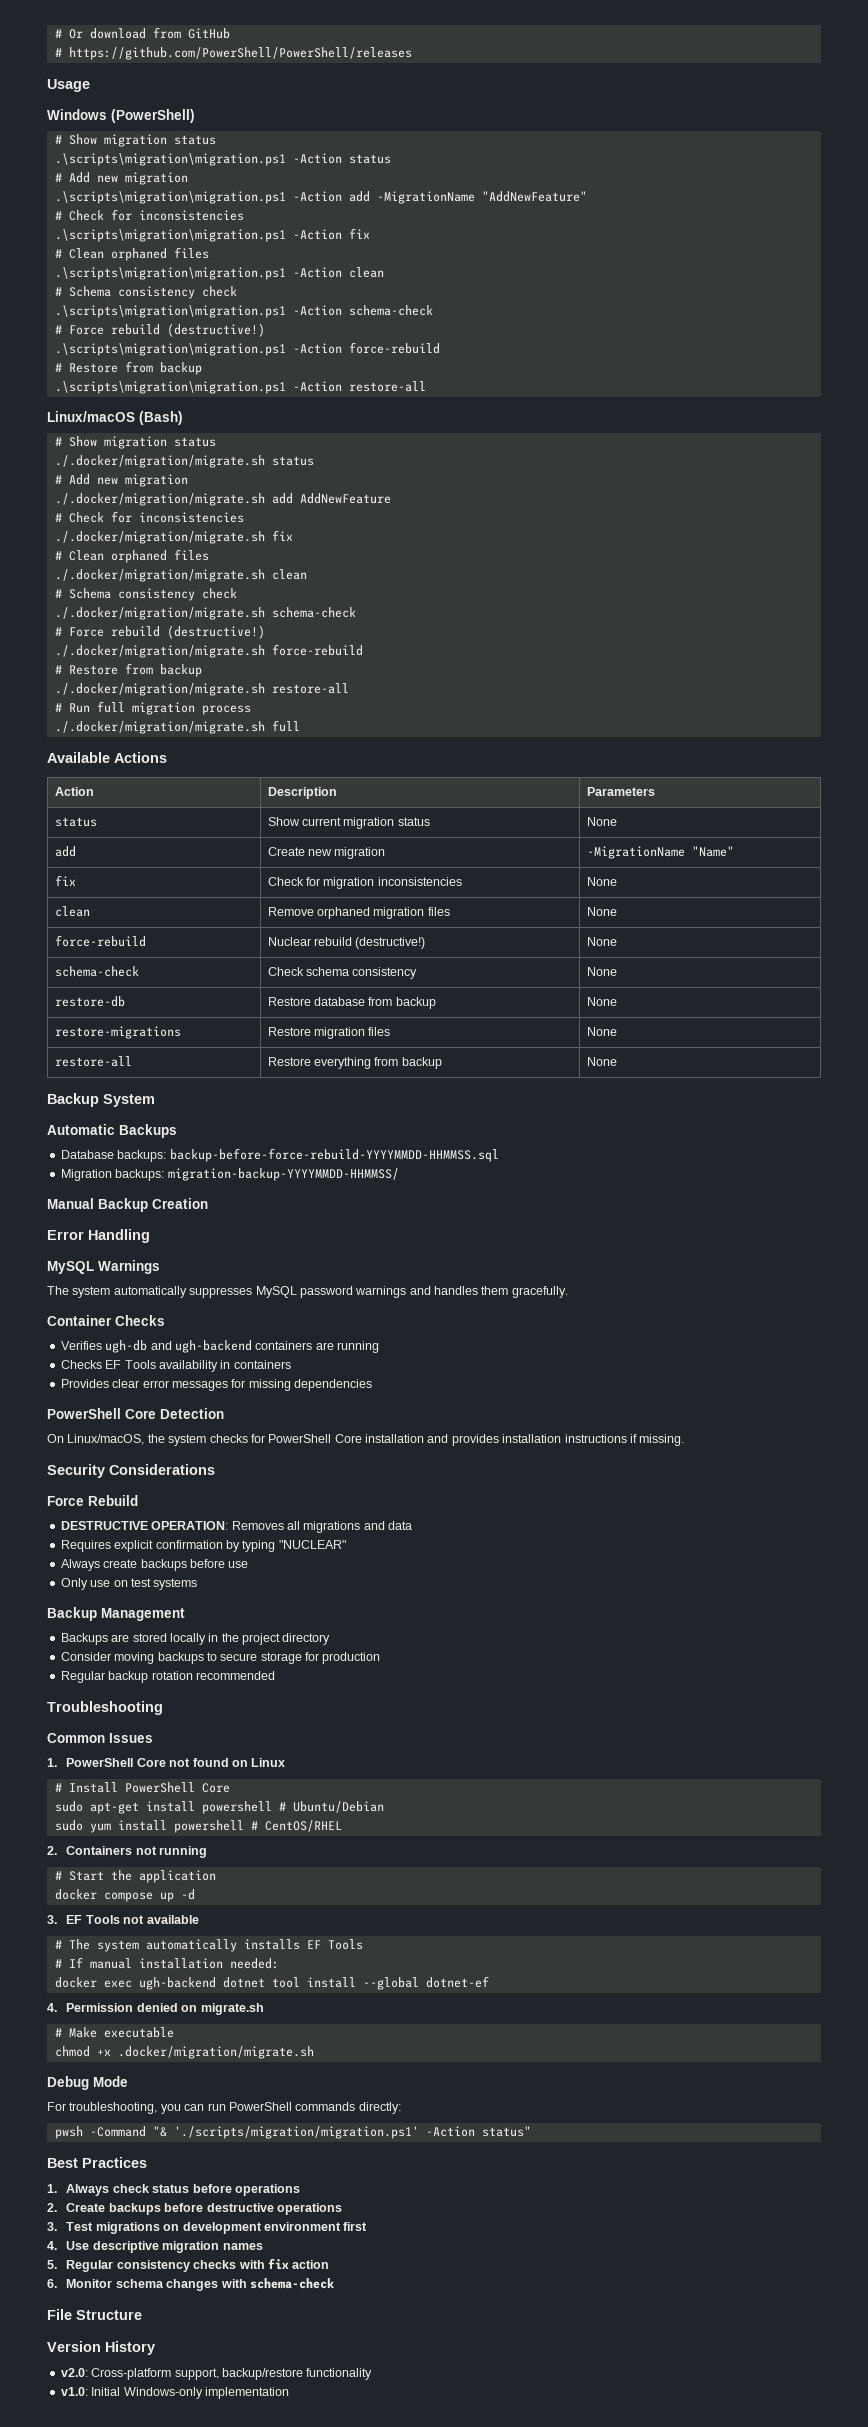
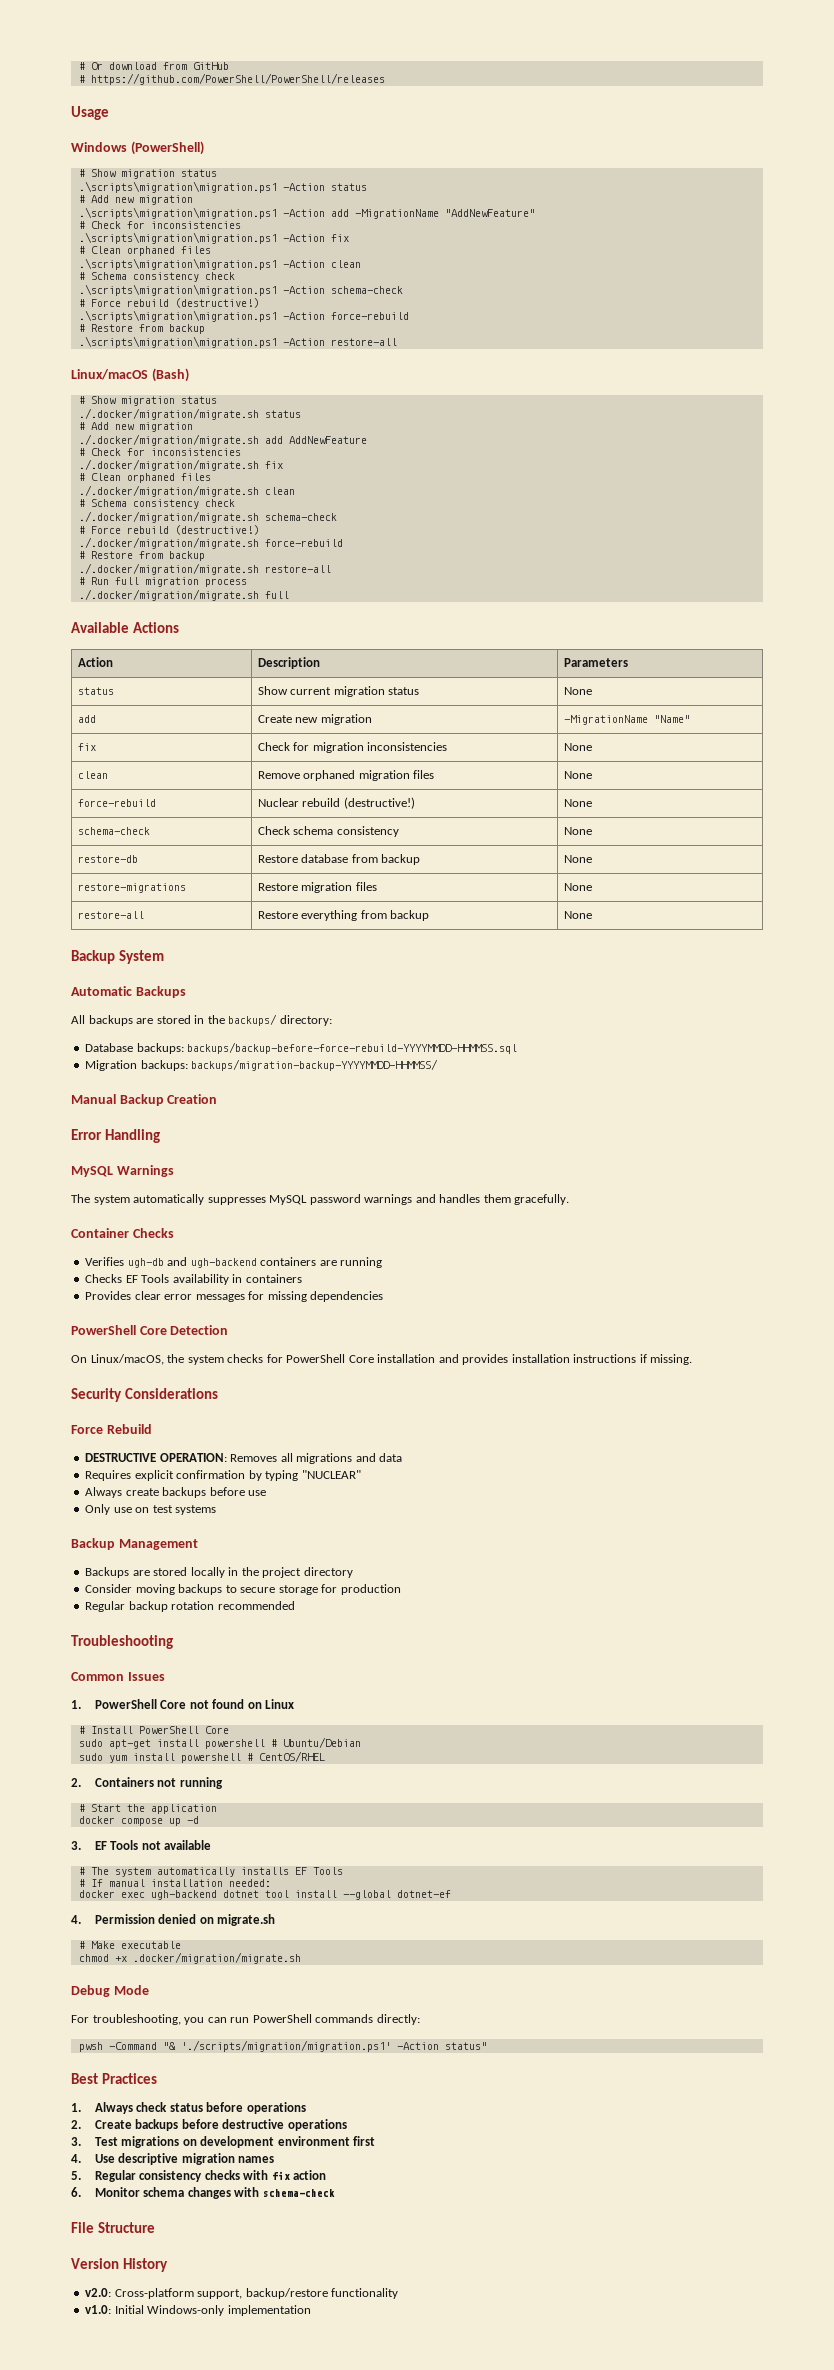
(177, 1131) none -> [71,1014,332,1026] // All backups are stored in the backups/ directory:
[169,1148,499,1162] backup-before-force-rebuild-YYYYMMDD-HHMMSS.sql -> [187,1042,518,1054] backups/backup-before-force-rebuild-YYYYMMDD-HHMMSS.sql
[167,1168,399,1181] migration-backup-YYYYMMDD-HHMMSS/ -> [191,1059,439,1071] backups/migration-backup-YYYYMMDD-HHMMSS/

